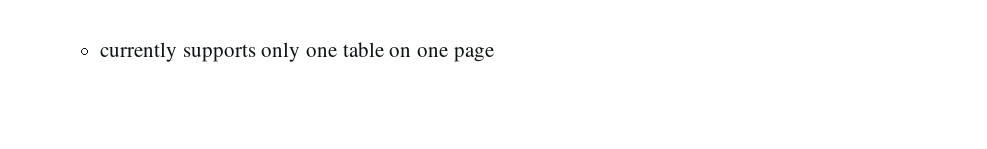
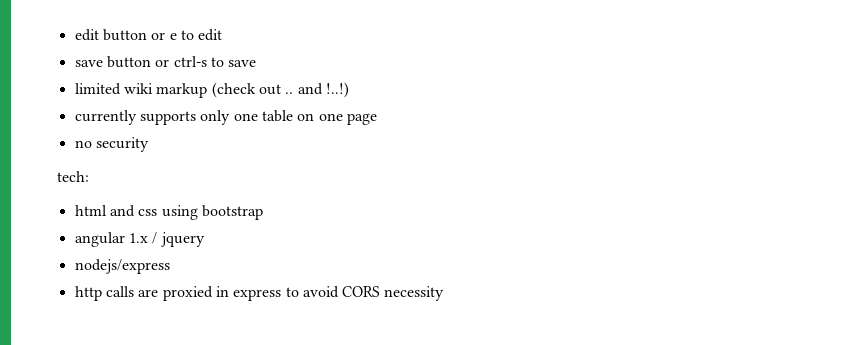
(100, 52) none -> [74,29,223,41] [74,56,257,68] [74,82,349,98] edit button or e to edit // save button or ctrl-s to save // limited wiki markup (check out .. and !..!) //
(494, 54) none -> [74,137,149,152] [57,171,89,182] [74,205,263,220] [74,232,205,247] [74,259,170,274] [74,286,445,301] // no security // tech: // html and css using bootstrap // angular 1.x / jquery // nodejs/express // http calls are proxied in express to avoid CORS necessity

